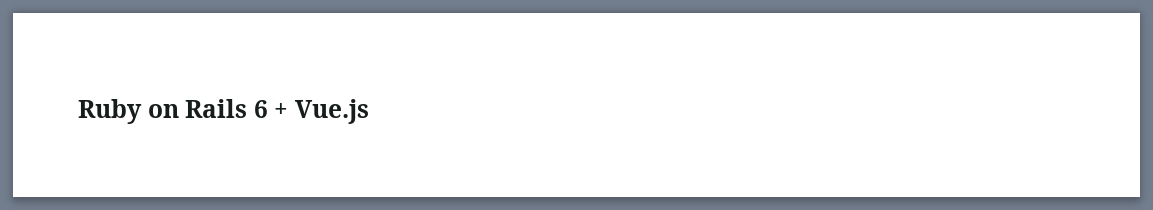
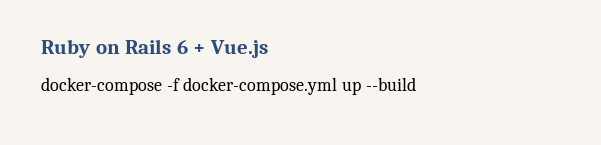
(370, 111) none -> [41,77,416,95] // docker-compose -f docker-compose.yml up --build

